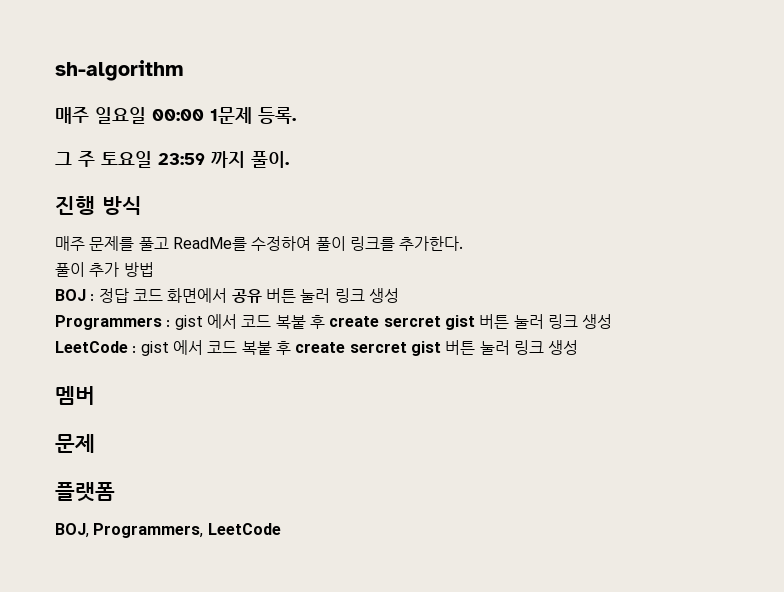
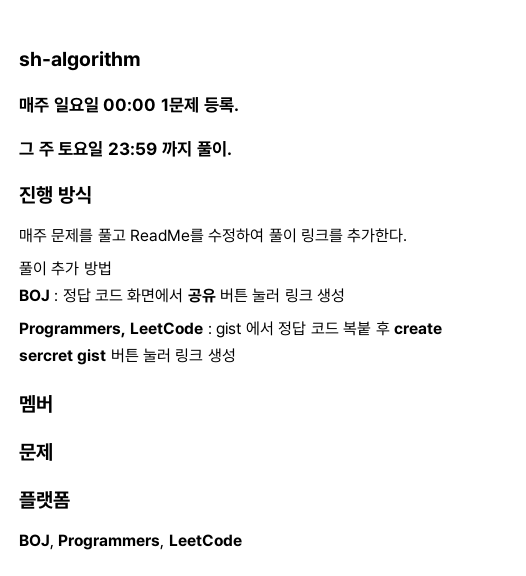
[55,314,613,330] Programmers : gist 에서 코드 복붙 후 create sercret gist 버튼 눌러 링크 생성 // -> [19,322,126,338] Programmers,
(203, 347) none -> [278,321,307,336] 정답

